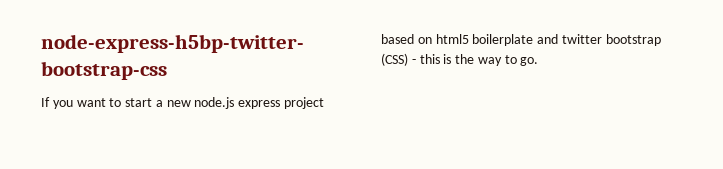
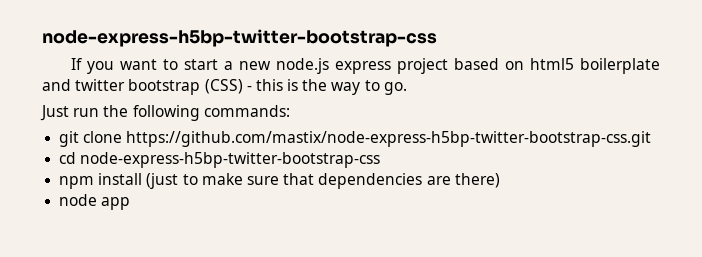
(539, 61) none -> [40,105,290,121] [59,131,652,147] [59,152,381,168] [59,173,500,189] [59,194,131,210] // Just run the following commands: // git clone https://github.com/mastix/node-express-h5bp-twitter-bootstrap-css.git // cd node-express-h5bp-twitter-bootstrap-css // npm install (just to make sure that dependencies are there) // node app

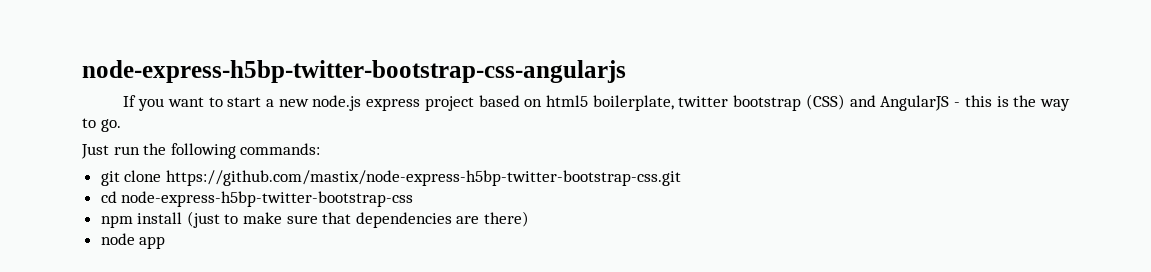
[42,29,437,47] node-express-h5bp-twitter-bootstrap-css -> [82,60,626,83] node-express-h5bp-twitter-bootstrap-css-angularjs
[580,58,661,74] [42,79,71,91] boilerplate and -> [592,95,674,111] boilerplate,
(243, 86) none -> [849,95,950,111] and AngularJS

